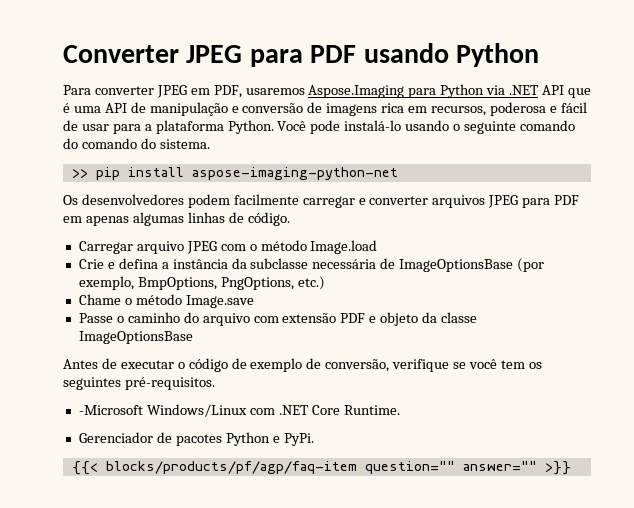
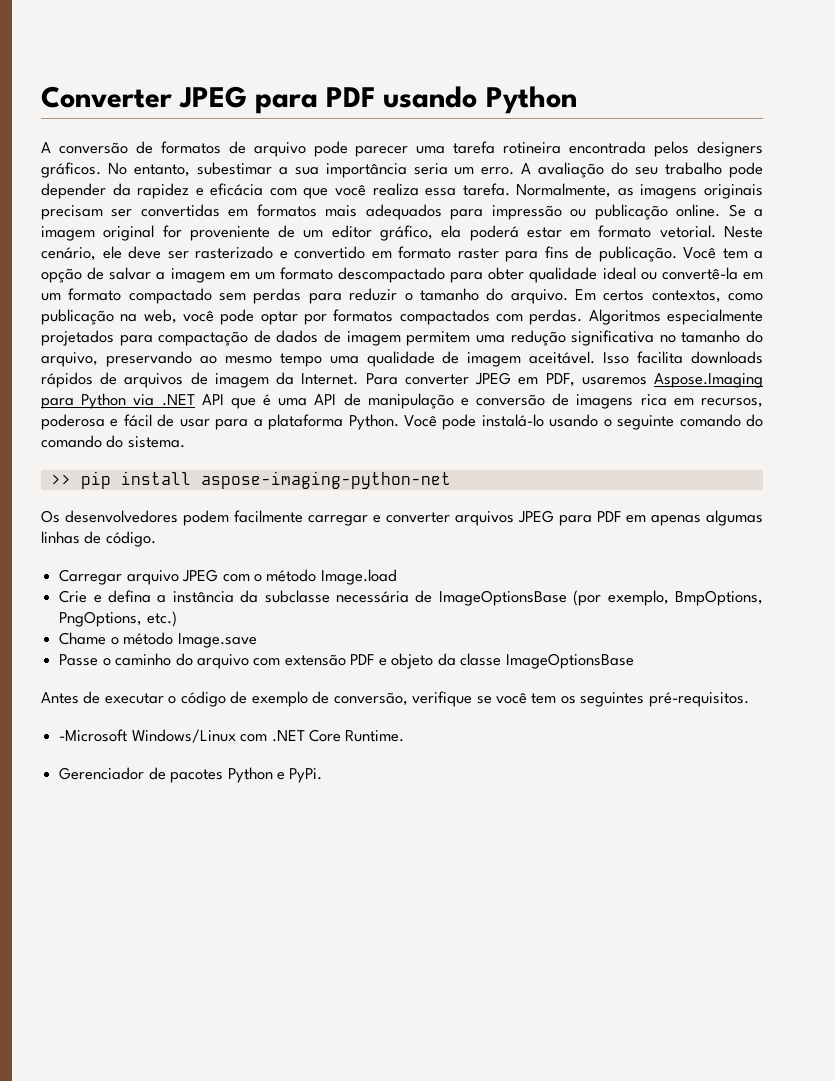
(540, 55) none -> [41,141,763,157] [41,162,764,178] [41,183,763,199] [41,204,763,220] [41,225,764,241] [41,246,763,262] [41,267,763,283] [41,288,763,304] [41,309,763,325] [41,330,764,346] [41,351,763,367] [41,372,359,388] A conversão de formatos de arquivo pode parecer uma tarefa rotineira encontrada pelos designers gráficos. No entanto, subestimar a sua importância seria um erro. A avaliação do seu trabalho pode depender da rapidez e eficácia com que você realiza essa tarefa. Normalmente, as imagens originais precisam ser convertidas em formatos mais adequados para impressão ou publicação online. Se a imagem original for proveniente de um editor gráfico, ela poderá estar em formato vetorial. Neste cenário, ele deve ser rasterizado e convertido em formato raster para fins de publicação. Você tem a opção de salvar a imagem em um formato descompactado para obter qualidade ideal ou convertê-la em um formato compactado sem perdas para reduzir o tamanho do arquivo. Em certos contextos, como publicação na web, você pode optar por formatos compactados com perdas. Algoritmos especialmente projetados para compactação de dados de imagem permitem uma redução significativa no tamanho do arquivo, preservando ao mesmo tempo uma qualidade de imagem aceitável. Isso facilita downloads rápidos de arquivos de imagem da Internet.
[71,461,571,475] // {{< blocks/products/pf/agp/faq-item question="" answer="" >}} -> (323, 775) none

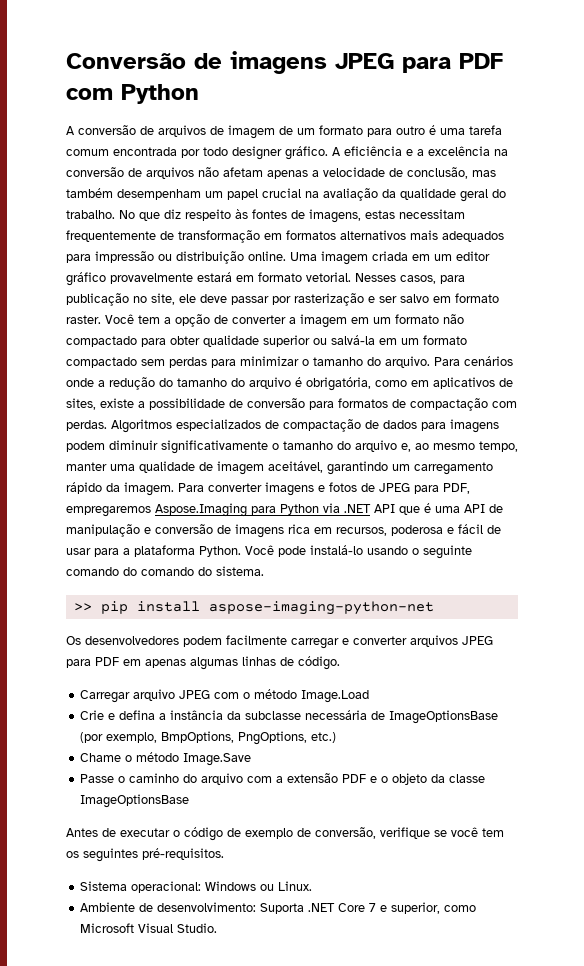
[41,86,478,114] Converter JPEG para PDF usando -> [66,51,503,74] [66,88,113,100] Conversão de imagens JPEG para PDF com
[160,141,763,157] [41,162,764,178] [41,183,763,199] [41,204,220,220] formatos de arquivo pode parecer uma tarefa rotineira encontrada pelos designers gráficos. No entanto, subestimar a sua importância seria um erro. A avaliação do seu trabalho pode depender da rapidez e eficácia com que você realiza essa tarefa. Normalmente, as imagens originais precisam ser convertidas -> [158,125,502,139] [66,146,508,160] [66,167,496,179] [66,188,506,202] [66,209,465,223] [66,230,260,243] arquivos de imagem de um formato para outro é uma tarefa comum encontrada por todo designer gráfico. A eficiência e a excelência na conversão de arquivos não afetam apenas a velocidade de conclusão, mas também desempenham um papel crucial na avaliação da qualidade geral do trabalho. No que diz respeito às fontes de imagens, estas necessitam frequentemente de transformação
(317, 210) none -> [340,230,406,240] alternativos
[594,204,763,220] [41,225,764,241] [41,246,677,262] publicação online. Se a imagem original for proveniente de um editor gráfico, ela poderá estar em formato vetorial. Neste cenário, ele deve ser rasterizado e convertido em formato raster para fins de publicação. -> [176,251,490,265] [66,272,465,286] [66,293,499,306] [66,315,101,324] distribuição online. Uma imagem criada em um editor gráfico provavelmente estará em formato vetorial. Nesses casos, para publicação no site, ele deve passar por rasterização e ser salvo em formato raster.
[109,267,152,280] salvar -> [232,315,286,324] converter
[338,267,446,283] descompactado -> [443,314,464,324] [66,336,137,347] não compactado
[602,267,738,280] ideal ou convertê-la -> [263,335,375,347] superior ou salvá-la
[349,288,398,301] reduzir -> [240,356,299,366] minimizar
[574,289,763,303] [41,309,763,325] [41,330,764,346] [41,351,763,367] [41,372,647,388] Em certos contextos, como publicação na web, você pode optar por formatos compactados com perdas. Algoritmos especialmente projetados para compactação de dados de imagem permitem uma redução significativa no tamanho do arquivo, preservando ao mesmo tempo uma qualidade de imagem aceitável. Isso facilita downloads rápidos de arquivos de imagem da Internet. Para converter JPEG em PDF, usaremos -> [434,356,513,366] [66,377,513,391] [66,398,517,411] [66,419,499,433] [66,440,518,454] [66,461,493,475] [66,482,470,496] [66,506,151,517] Para cenários onde a redução do tamanho do arquivo é obrigatória, como em aplicativos de sites, existe a possibilidade de conversão para formatos de compactação com perdas. Algoritmos especializados de compactação de dados para imagens podem diminuir significativamente o tamanho do arquivo e, ao mesmo tempo, manter uma qualidade de imagem aceitável, garantindo um carregamento rápido da imagem. Para converter imagens e fotos de JPEG para PDF, empregaremos
[320,569,397,585] Image.load -> [301,690,370,703] Image.Load
[177,633,257,648] Image.save -> [183,753,252,766] Image.Save
(281, 662) none -> [276,776,284,783] a
(387, 662) none -> [381,776,389,783] o
[59,729,405,743] [59,767,323,783] -Microsoft Windows/Linux com .NET Core Runtime. // Gerenciador de pacotes Python e PyPi. -> [80,881,313,893] [80,902,477,914] [80,923,218,933] Sistema operacional: Windows ou Linux. // Ambiente de desenvolvimento: Suporta .NET Core 7 e superior, como Microsoft Visual Studio.

